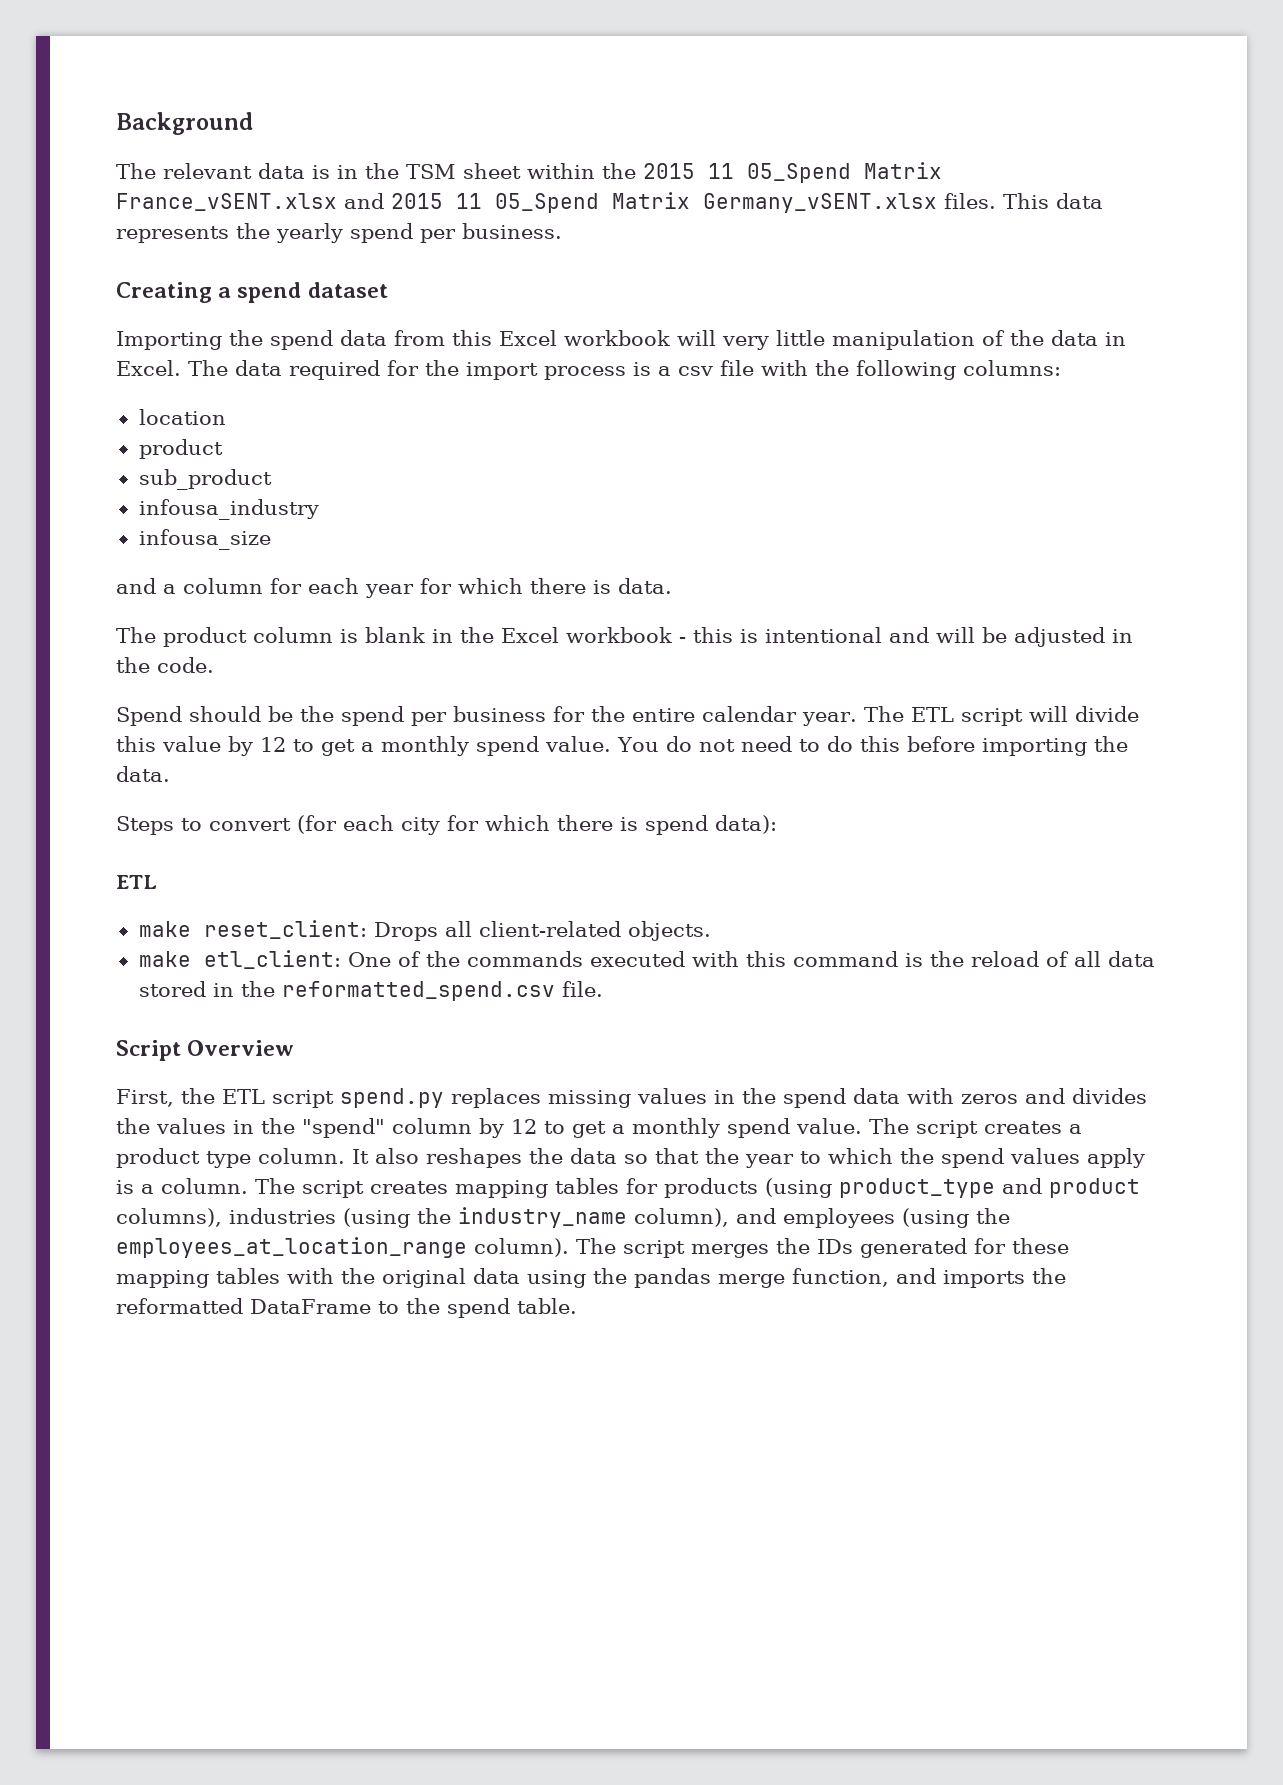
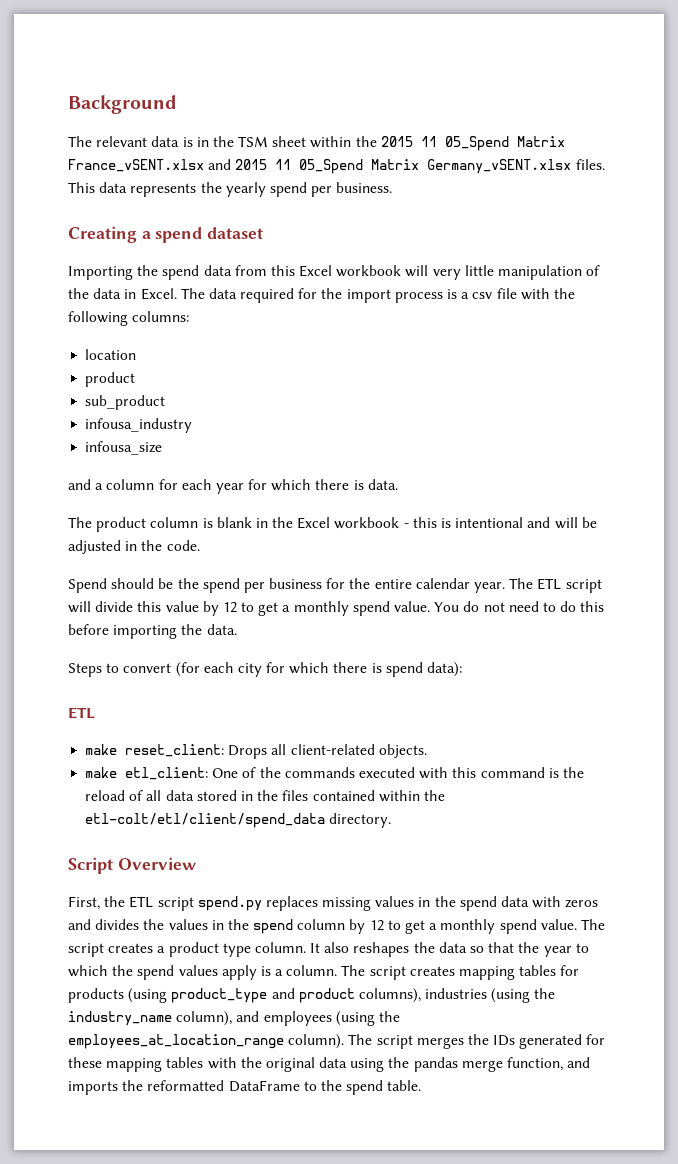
[281,981,603,1001] reformatted_spend.csv file. -> [282,790,445,802] [85,813,392,828] files contained within the etl-colt/etl/client/spend_data directory.
[302,1118,385,1138] "spend" -> [253,919,294,934] spend

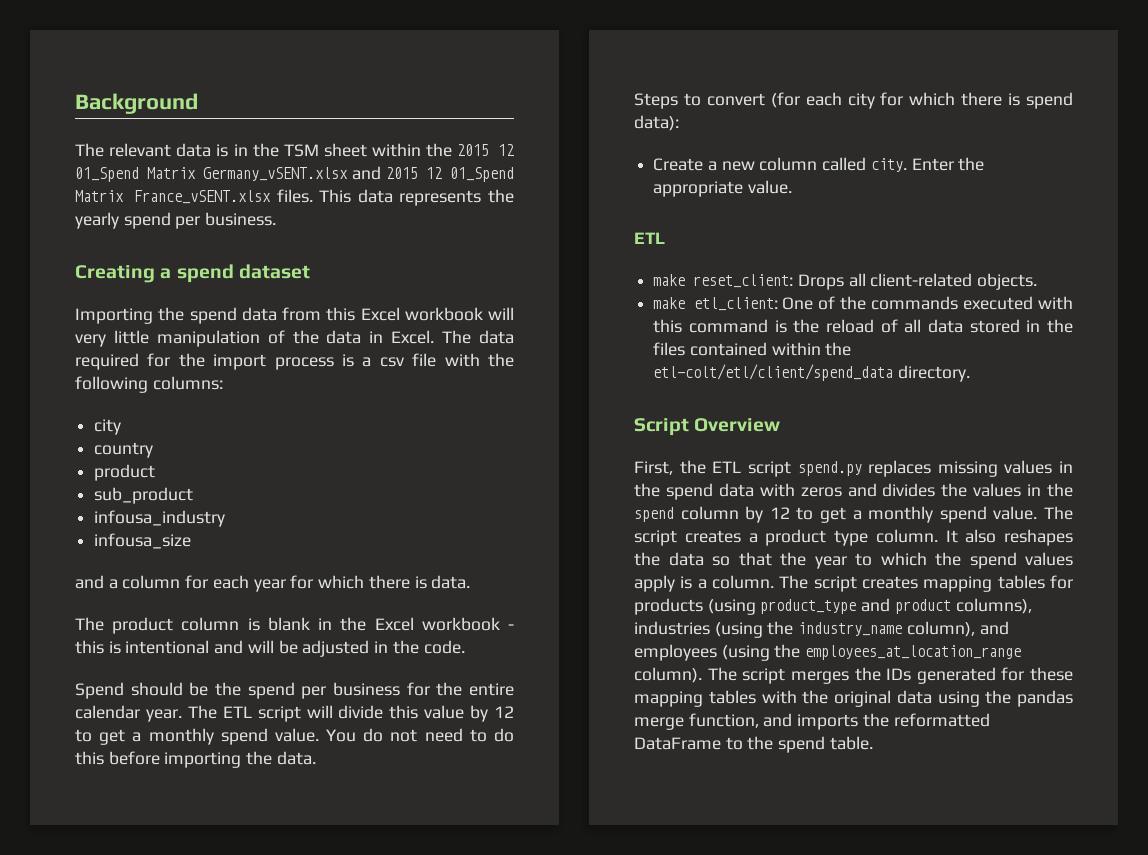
[420,136,565,151] [68,159,572,174] 11 05_Spend Matrix France_vSENT.xlsx and 2015 11 05_Spend Matrix Germany_vSENT.xlsx -> [498,144,514,156] [75,166,514,182] [75,190,272,204] 12 01_Spend Matrix Germany_vSENT.xlsx and 2015 12 01_Spend Matrix France_vSENT.xlsx
[85,349,137,360] location -> [94,419,122,435] [94,442,154,458] city // country
(463, 669) none -> [653,157,985,172] [653,180,792,197] // Create a new column called city. Enter the appropriate value.

